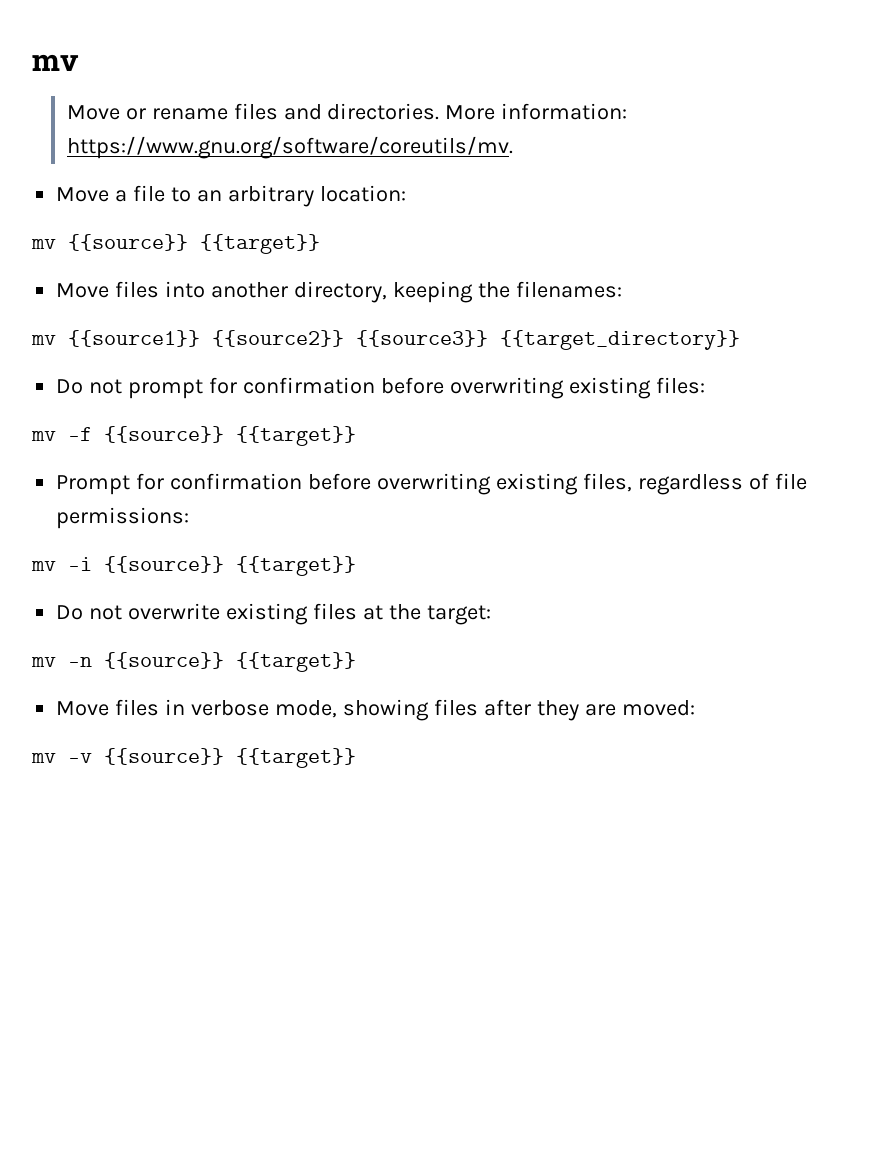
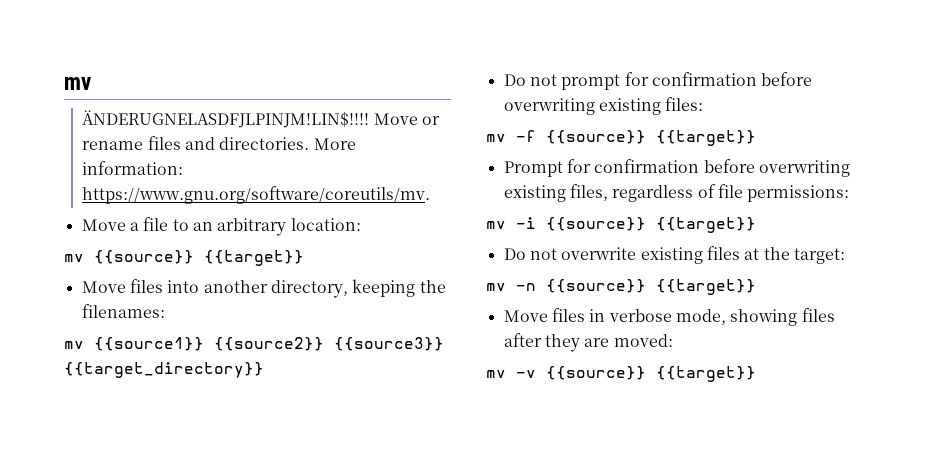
(79, 62) none -> [82,110,370,128] ÄNDERUGNELASDFJLPINJM!LIN$!!!!

